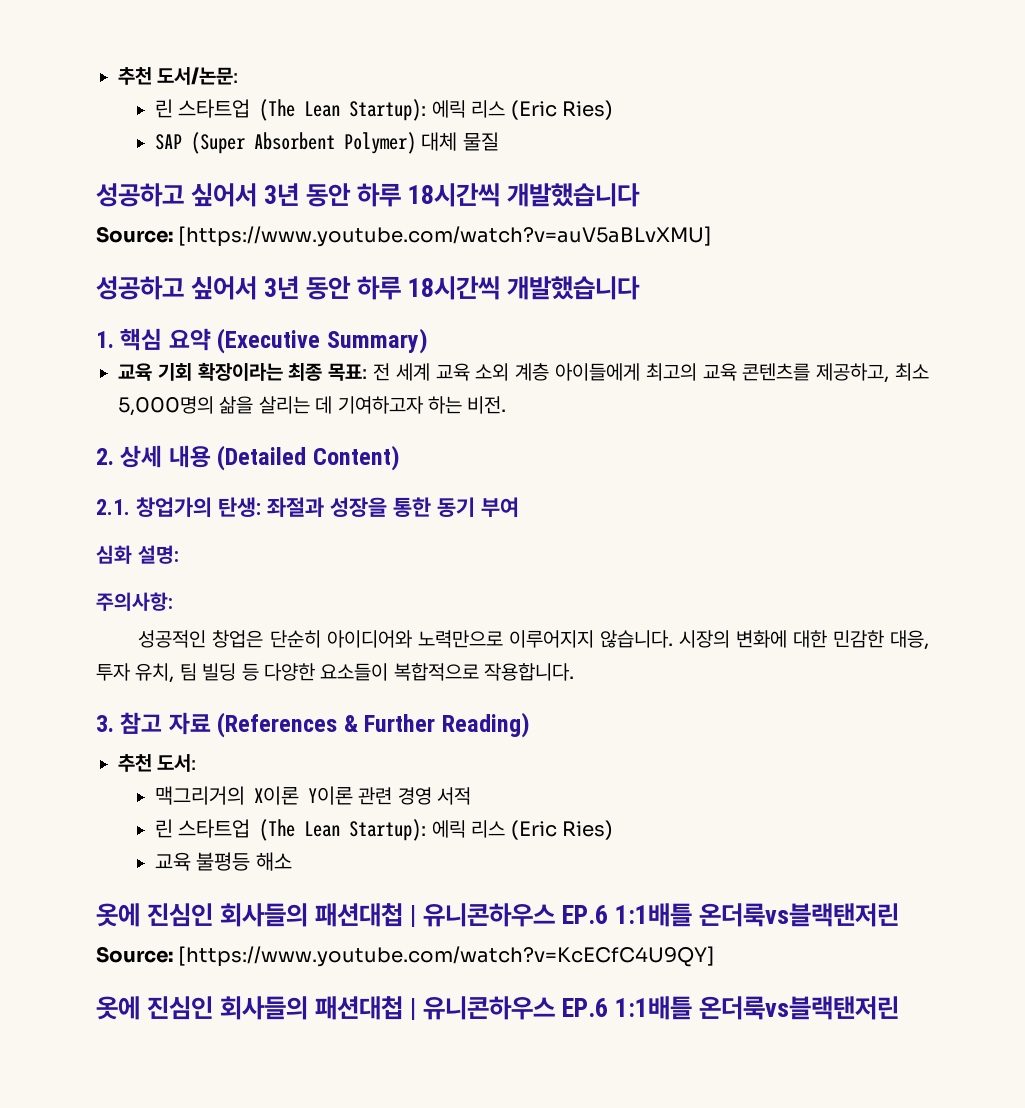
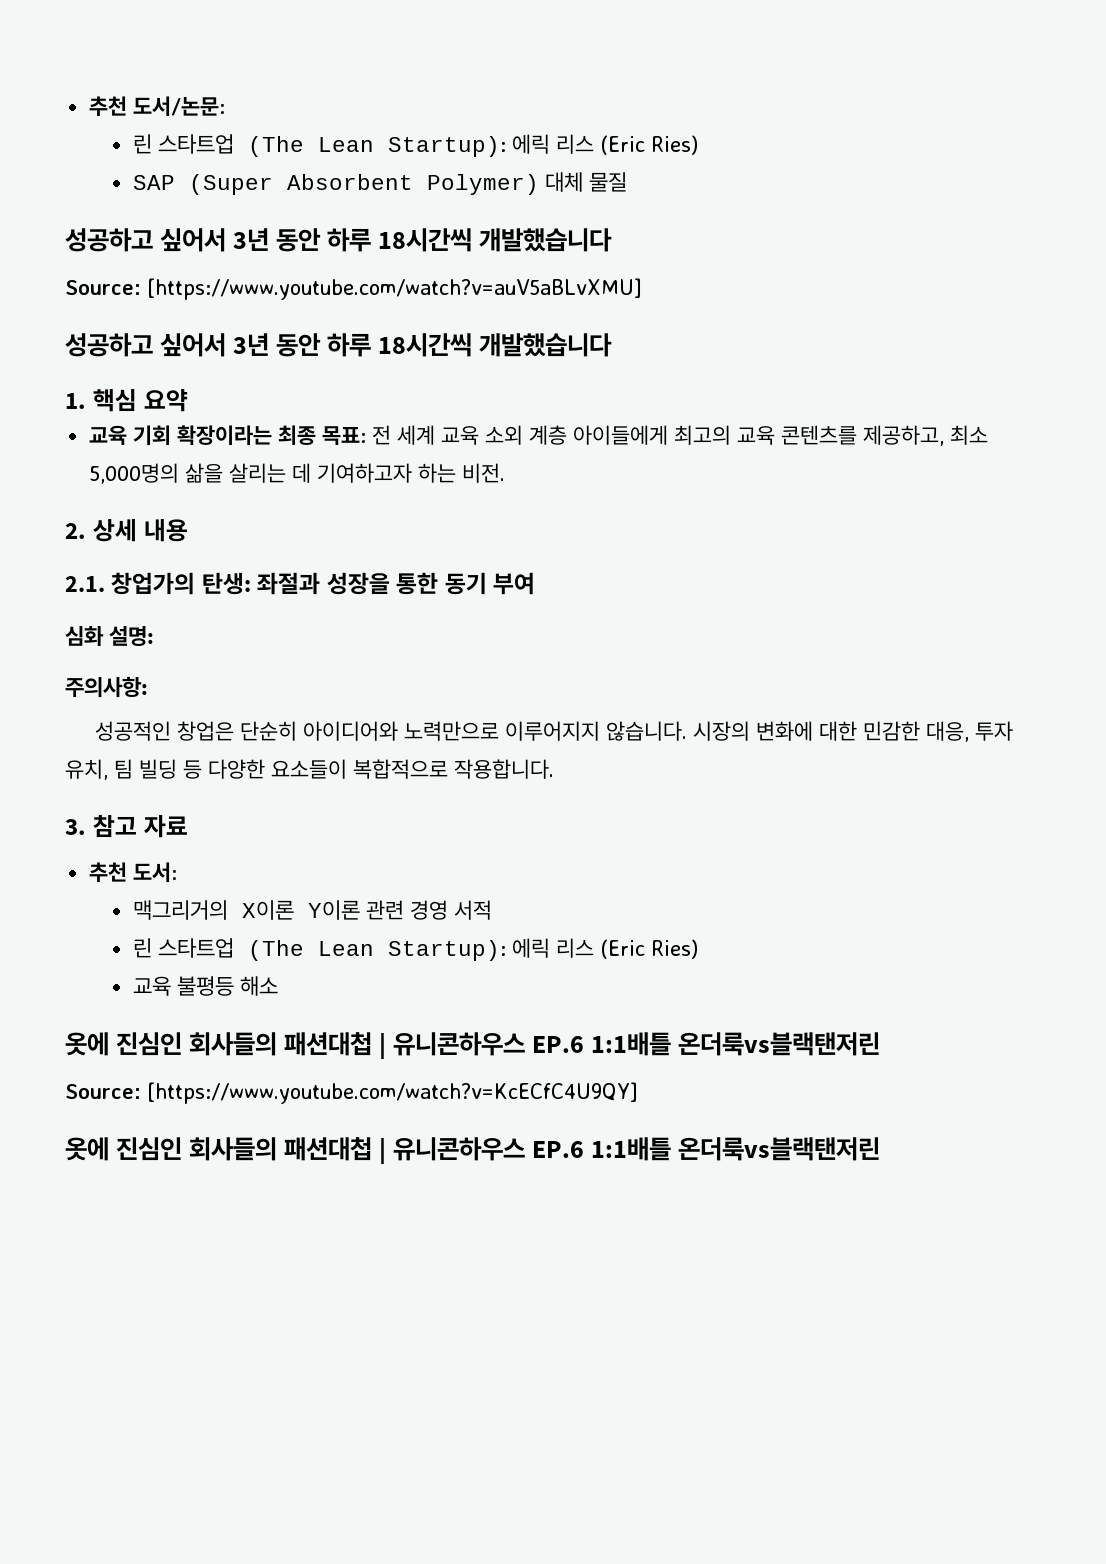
[217,328,428,354] (Executive Summary) -> (188, 400) none
[217,445,400,471] (Detailed Content) -> (188, 530) none
[217,712,530,738] (References & Further Reading) -> (188, 826) none

